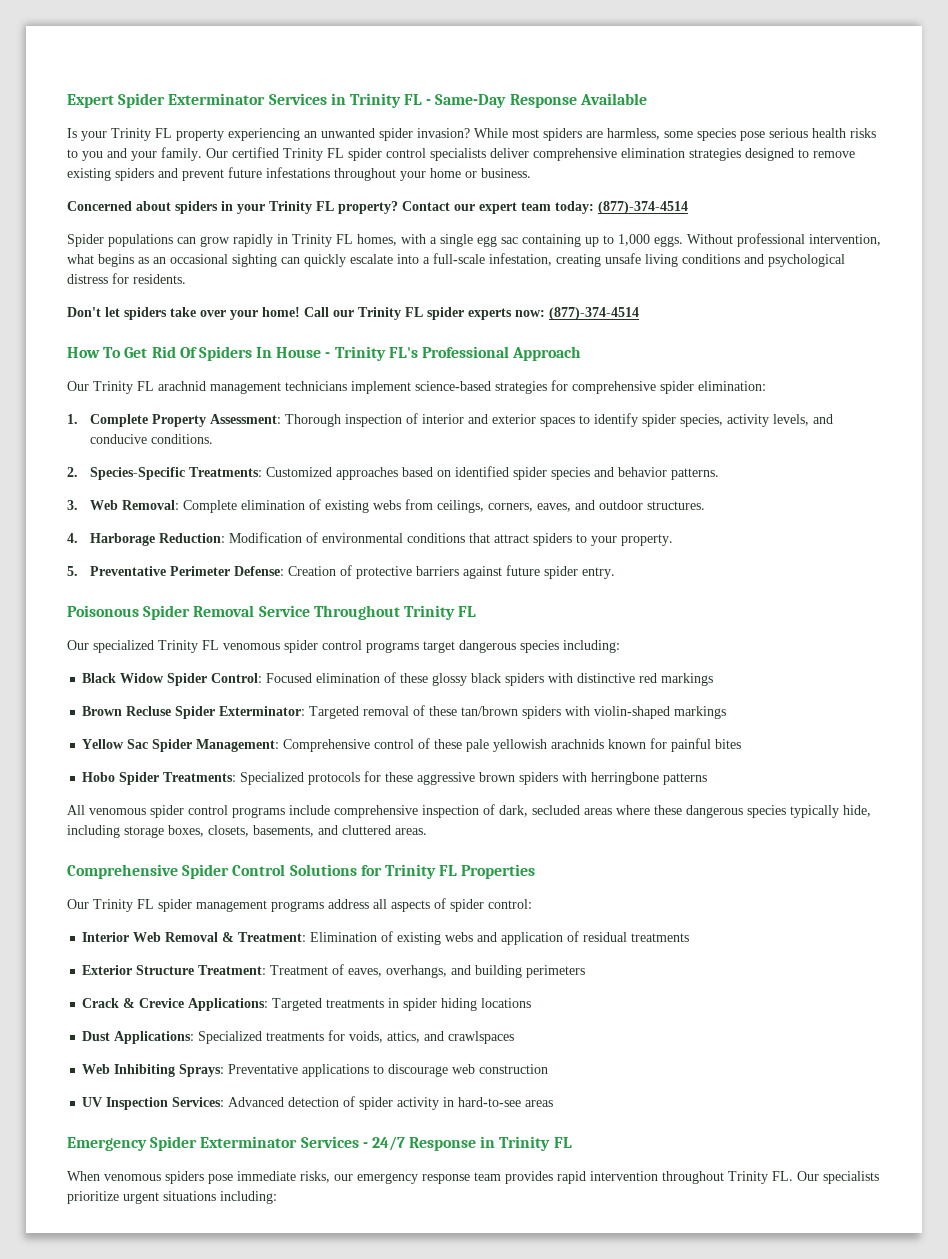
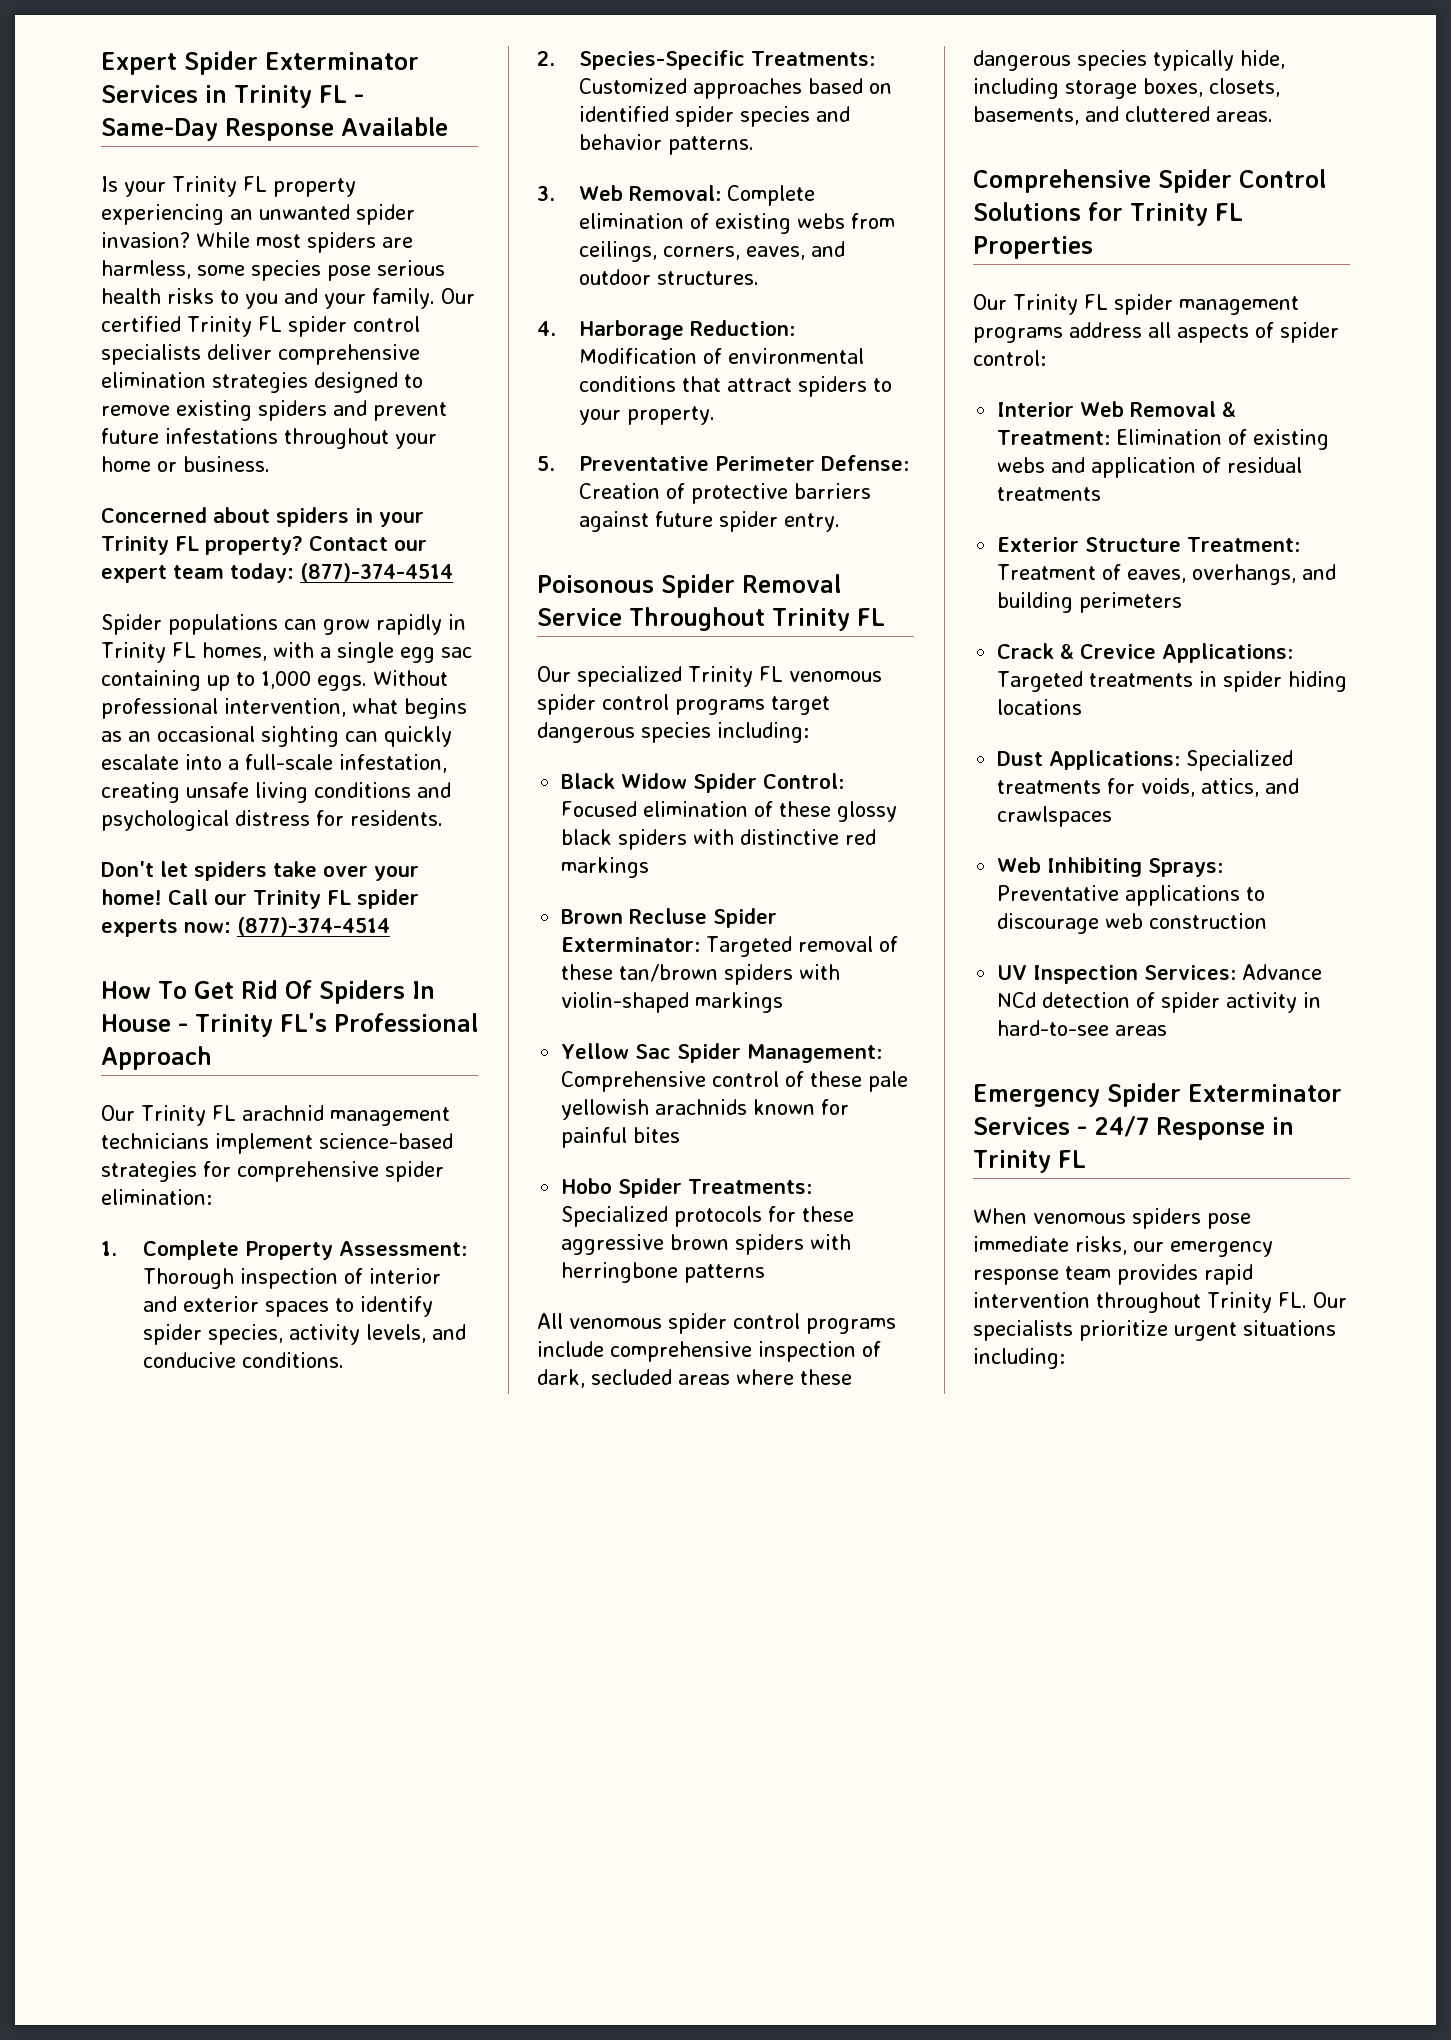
[228,1097,285,1107] Advanced -> [1242,964,1323,980] [997,992,1037,1008] Advance NCd

